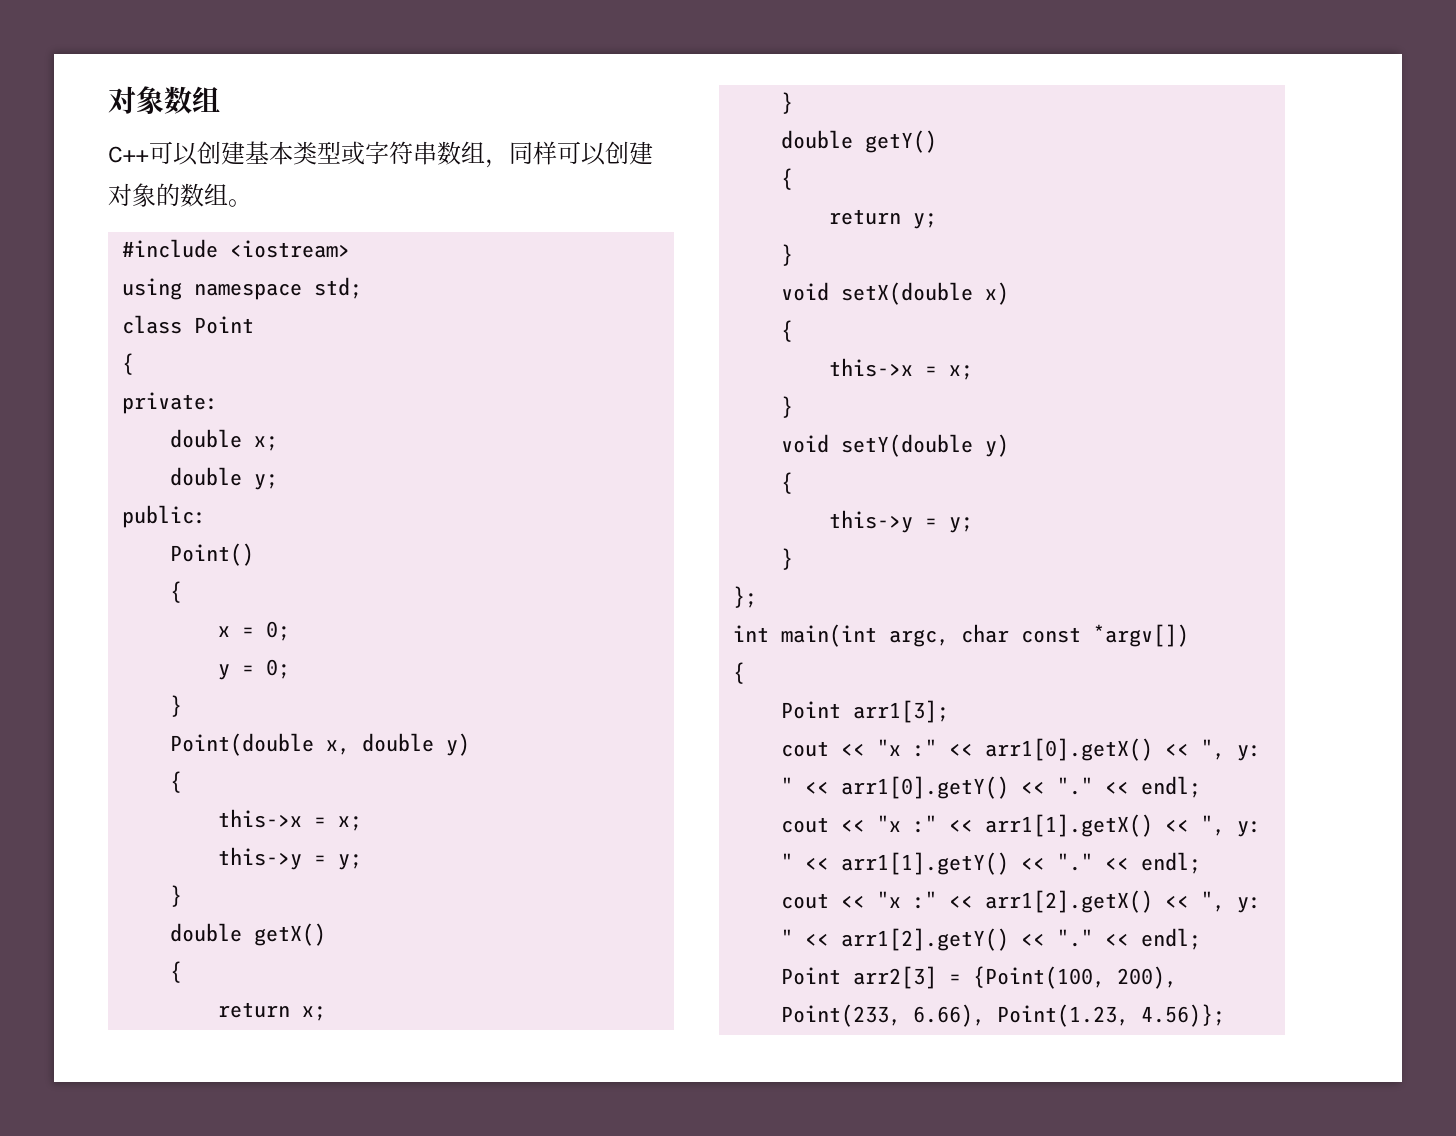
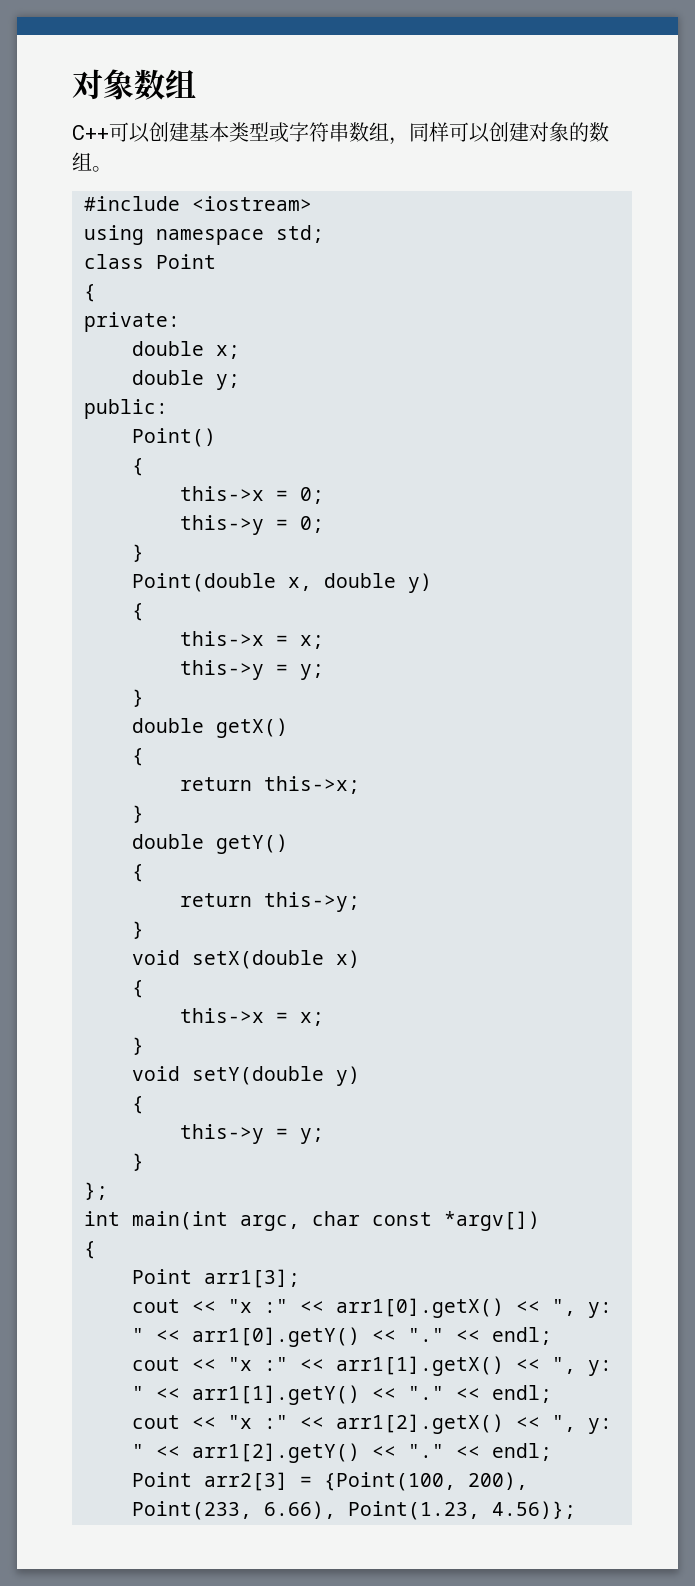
[218,621,291,641] [218,664,231,680] x = 0; // y -> [180,486,324,504] [180,515,264,535] this->x = 0; // this->y
[302,1006,327,1021] x; -> [264,776,360,794] this->x;
[913,213,938,229] y; -> [264,892,360,912] this->y;

